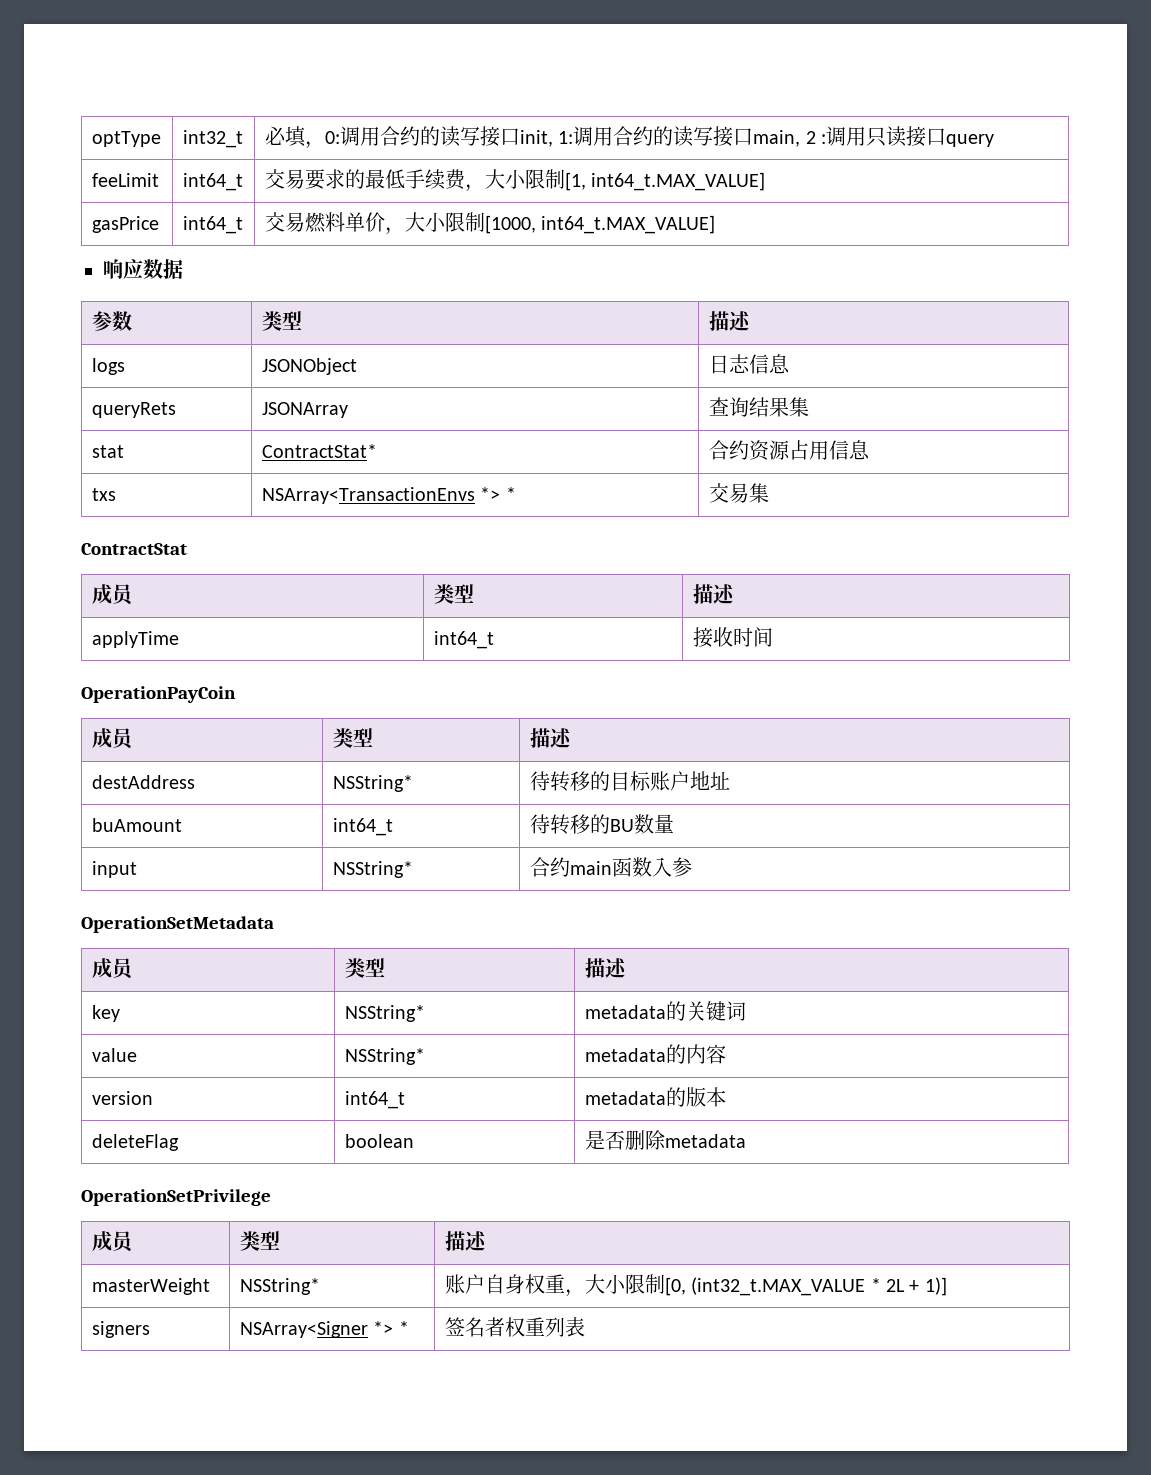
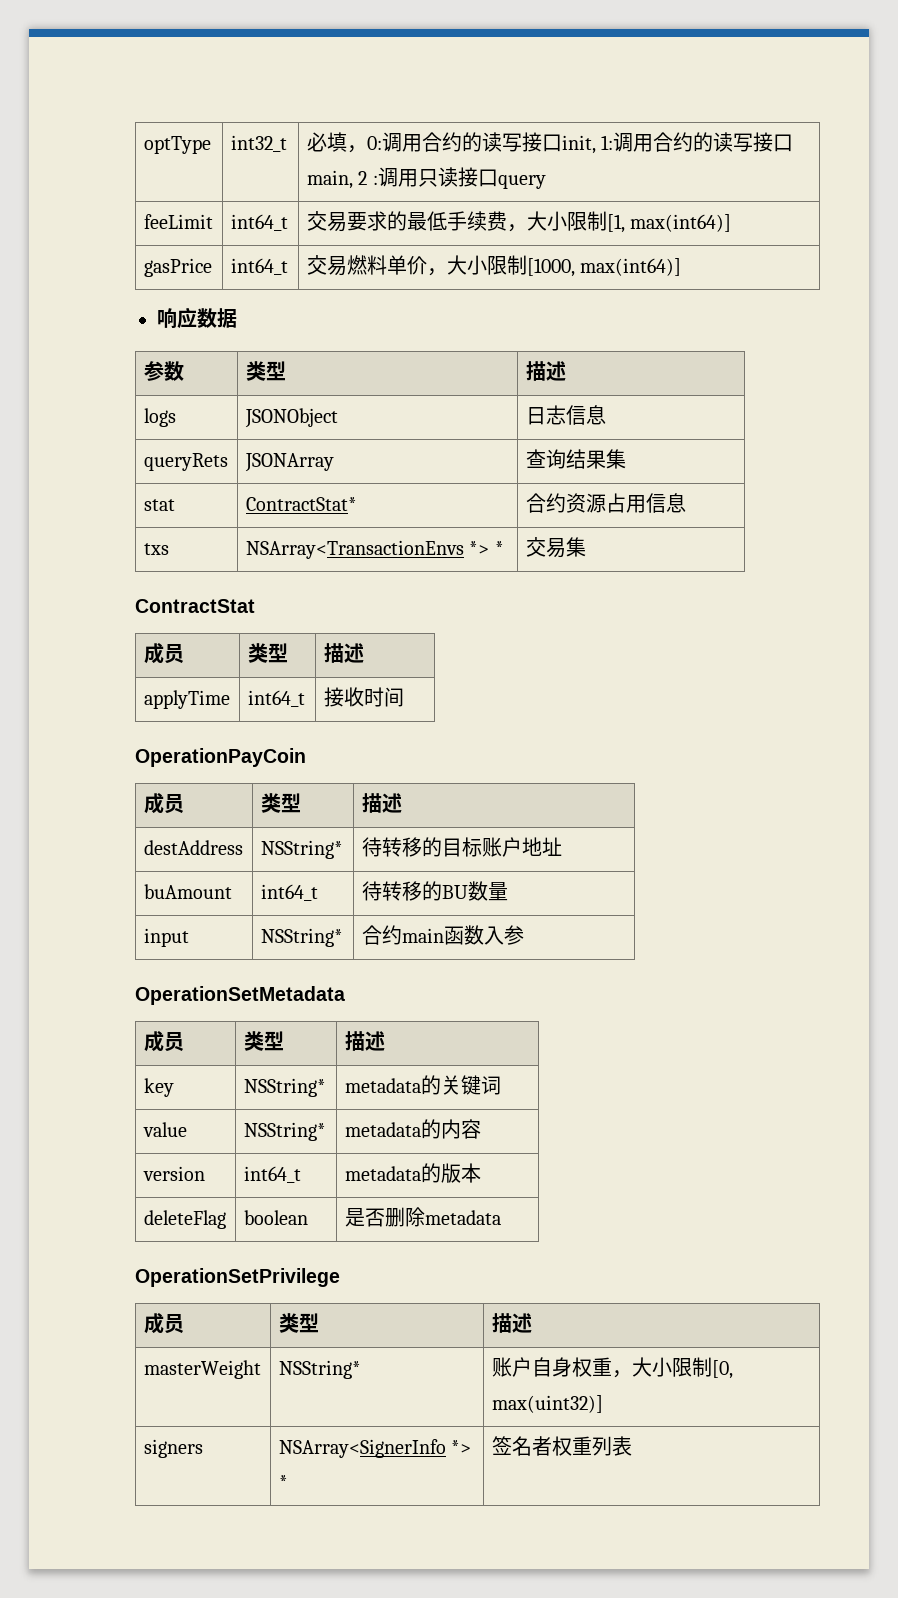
[591,172,766,191] int64_t.MAX_VALUE] -> [630,214,732,232] max(int64)]
[541,215,716,234] int64_t.MAX_VALUE] -> [580,258,682,276] max(int64)]
[691,1277,947,1296] (int32_t.MAX_VALUE * 2L + 1)] -> [491,1395,603,1413] max(uint32)]
[239,1321,368,1338] NSArray<Signer -> [278,1439,446,1458] NSArray<SignerInfo

